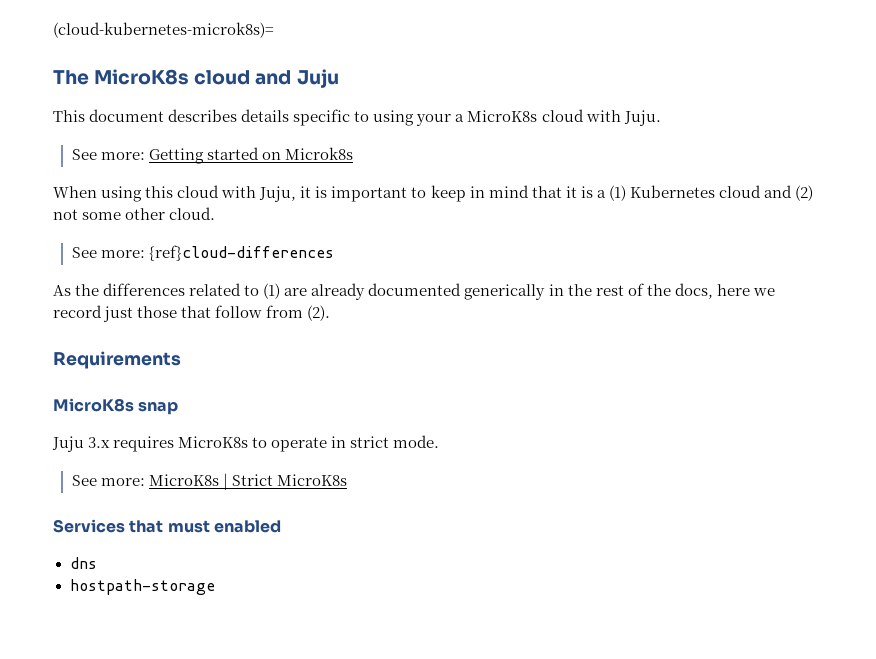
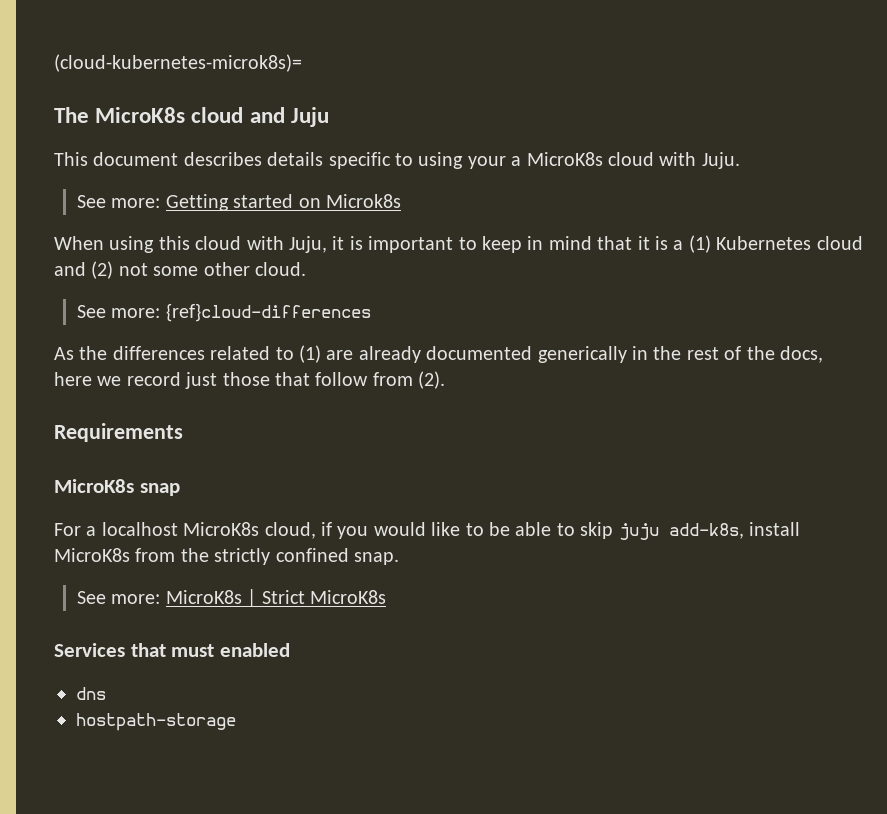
[52,435,440,452] Juju 3.x requires MicroK8s to operate in strict mode. -> [54,522,800,540] [54,548,399,565] For a localhost MicroK8s cloud, if you would like to be able to skip juju add-k8s, install MicroK8s from the strictly confined snap.

